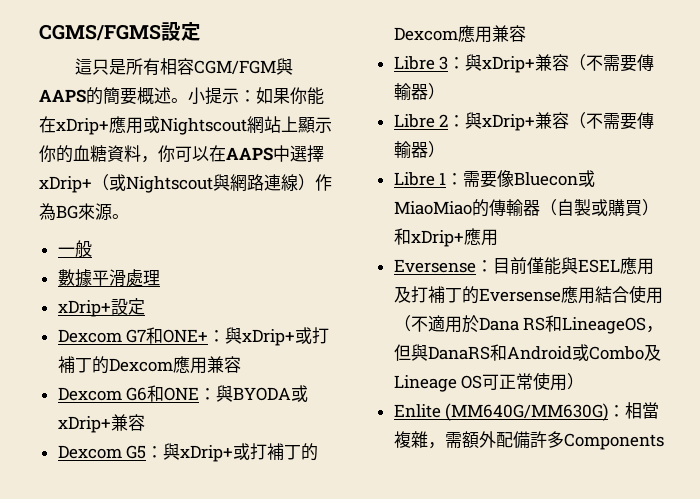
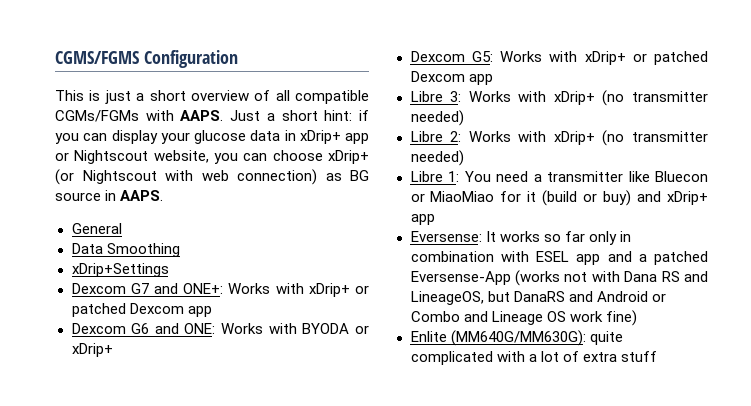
[161,22,201,41] [74,58,293,76] [39,87,324,105] [39,116,332,135] [39,145,324,163] [39,174,332,193] [39,203,129,221] [57,240,92,257] [57,269,160,287] [57,298,145,317] [57,327,330,346] [57,356,241,374] [57,385,309,402] [57,414,145,433] [57,443,319,462] [393,25,526,43] [393,54,655,73] [393,83,445,100] [393,112,655,131] [393,141,445,158] [393,170,596,188] [393,199,659,217] [393,228,498,247] [393,257,654,275] [393,285,663,304] [393,315,664,334] [393,344,661,361] [393,372,585,392] [393,402,660,421] [393,431,664,450] 設定 // 這只是所有相容CGM/FGM與AAPS的簡要概述。小提示：如果你能在xDrip+應用或Nightscout網站上顯示你的血糖資料，你可以在AAPS中選擇xDrip+（或Nightscout與網路連線）作為BG來源。 // 一般 // 數據平滑處理 // xDrip+設定 // Dexcom G7和ONE+：與xDrip+或打補丁的Dexcom應用兼容 // Dexcom G6和ONE：與BYODA或xDrip+兼容 // Dexcom G5：與xDrip+或打補丁的Dexcom應用兼容 // Libre 3：與xDrip+兼容（不需要傳輸器） // Libre 2：與xDrip+兼容（不需要傳輸器） // Libre 1：需要像Bluecon或MiaoMiao的傳輸器（自製或購買）和xDrip+應用 // Eversense：目前僅能與ESEL應用及打補丁的Eversense應用結合使用（不適用於Dana RS和LineageOS，但與DanaRS和Android或Combo及Lineage OS可正常使用） // Enlite (MM640G/MM630G)：相當複雜，需額外配備許多Components -> [143,50,238,68] [55,90,369,104] [55,110,370,122] [55,130,369,144] [55,150,369,164] [55,169,369,185] [55,190,164,201] [71,223,122,234] [71,243,180,257] [71,263,169,277] [71,283,370,297] [71,303,212,317] [71,323,370,334] [71,343,113,357] [410,51,708,65] [410,71,493,85] [410,90,708,106] [410,110,464,126] [410,130,708,146] [410,150,464,166] [410,171,708,182] [410,190,708,206] [410,214,435,225] [410,231,631,245] [410,251,708,265] [410,270,708,286] [410,291,666,305] [410,310,637,326] [410,330,623,346] [410,351,657,365] Configuration // This is just a short overview of all compatible CGMs/FGMs with AAPS. Just a short hint: if you can display your glucose data in xDrip+ app or Nightscout website, you can choose xDrip+ (or Nightscout with web connection) as BG source in AAPS. // General // Data Smoothing // xDrip+Settings // Dexcom G7 and ONE+: Works with xDrip+ or patched Dexcom app // Dexcom G6 and ONE: Works with BYODA or xDrip+ // Dexcom G5: Works with xDrip+ or patched Dexcom app // Libre 3: Works with xDrip+ (no transmitter needed) // Libre 2: Works with xDrip+ (no transmitter needed) // Libre 1: You need a transmitter like Bluecon or MiaoMiao for it (build or buy) and xDrip+ app // Eversense: It works so far only in combination with ESEL app and a patched Eversense-App (works not with Dana RS and LineageOS, but DanaRS and Android or Combo and Lineage OS work fine) // Enlite (MM640G/MM630G): quite complicated with a lot of extra stuff

